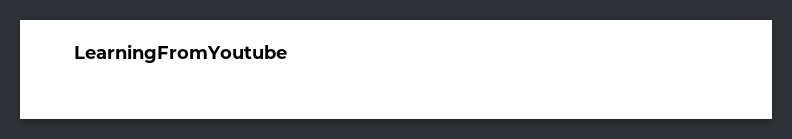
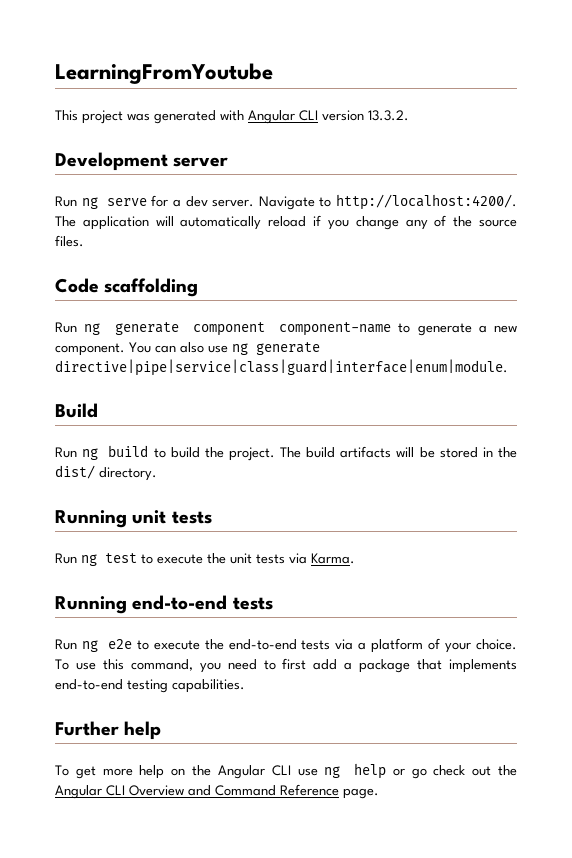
(287, 53) none -> [55,110,409,124] [55,152,229,171] [55,194,517,210] [55,215,517,230] [55,235,84,247] [55,278,199,297] [55,322,517,336] [55,342,320,356] [55,359,508,376] [55,403,98,418] [55,445,517,461] [55,465,157,481] [55,510,212,528] [55,553,355,566] [55,595,273,614] [55,638,518,653] [55,658,517,673] [55,679,245,693] [55,721,162,740] [55,763,517,779] [55,784,379,799] // This project was generated with Angular CLI version 13.3.2. // Development server // Run ng serve for a dev server. Navigate to http://localhost:4200/. The application will automatically reload if you change any of the source files. // Code scaffolding // Run ng generate component component-name to generate a new component. You can also use ng generate directive|pipe|service|class|guard|interface|enum|module. // Build // Run ng build to build the project. The build artifacts will be stored in the dist/ directory. // Running unit tests // Run ng test to execute the unit tests via Karma. // Running end-to-end tests // Run ng e2e to execute the end-to-end tests via a platform of your choice. To use this command, you need to first add a package that implements end-to-end testing capabilities. // Further help // To get more help on the Angular CLI use ng help or go check out the Angular CLI Overview and Command Reference page.

